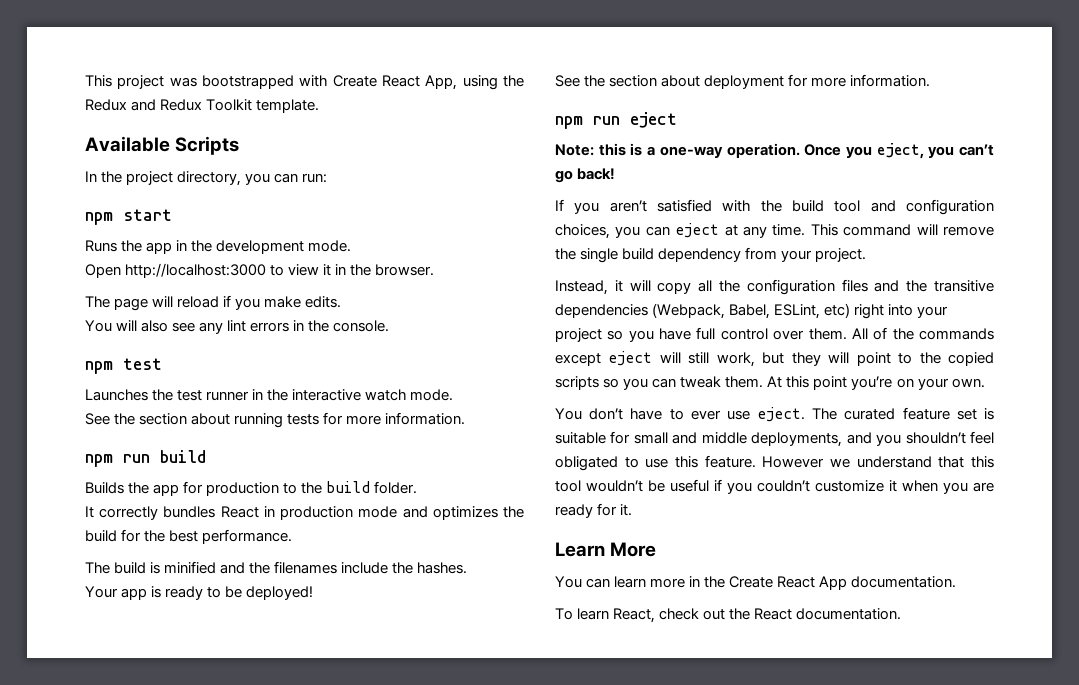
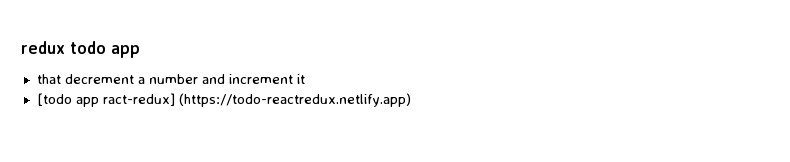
[85,75,524,90] [85,99,320,113] [85,136,240,155] [85,171,328,186] [85,209,172,225] [85,240,352,254] [85,263,435,278] [85,295,342,311] [85,320,390,334] [85,358,162,374] [85,389,454,401] [85,412,466,428] [85,450,206,467] [85,481,418,496] [85,506,524,520] [85,529,293,544] [85,561,468,574] [85,586,314,600] [555,74,931,89] [555,112,677,129] [555,143,994,159] [555,168,616,183] [555,199,994,215] [555,223,994,239] [555,247,867,263] [555,279,994,295] [555,303,949,319] [555,327,994,342] [555,351,994,367] [555,376,985,390] [555,407,994,422] [555,431,994,447] [555,455,994,471] [555,479,994,494] [555,503,633,518] [555,542,657,557] [555,576,957,590] [555,608,902,623] This project was bootstrapped with Create React App, using the Redux and Redux Toolkit template. // Available Scripts // In the project directory, you can run: // npm start // Runs the app in the development mode. // Open http://localhost:3000 to view it in the browser. // The page will reload if you make edits. // You will also see any lint errors in the console. // npm test // Launches the test runner in the interactive watch mode. // See the section about running tests for more information. // npm run build // Builds the app for production to the build folder. // It correctly bundles React in production mode and optimizes the build for the best performance. // The build is minified and the filenames include the hashes. // Your app is ready to be deployed! // See the section about deployment for more information. // npm run eject // Note: this is a one-way operation. Once you eject, you can’t go back! // If you aren’t satisfied with the build tool and configuration choices, you can eject at any time. This command will remove the single build dependency from your project. // Instead, it will copy all the configuration files and the transitive dependencies (Webpack, Babel, ESLint, etc) right into your project so you have full control over them. All of the commands except eject will still work, but they will point to the copied scripts so you can tweak them. At this point you’re on your own. // You don’t have to ever use eject. The curated feature set is suitable for small and middle deployments, and you shouldn’t feel obligated to use this feature. However we understand that this tool wouldn’t be useful if you couldn’t customize it when you are ready for it. // Learn More // You can learn more in the Create React App documentation. // To learn React, check out the React documentation. -> [21,41,140,58] [36,74,305,84] [36,93,411,107] redux todo app // that decrement a number and increment it // [todo app ract-redux] (https://todo-reactredux.netlify.app)

